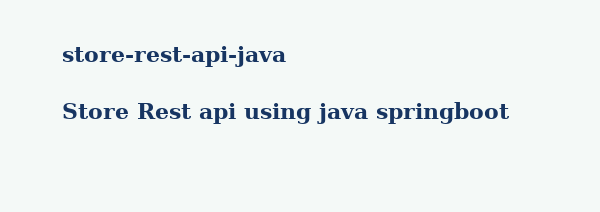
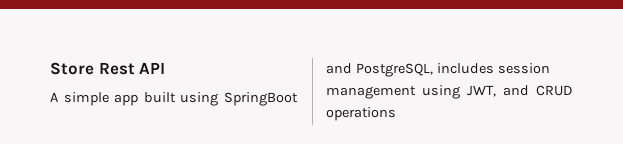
[62,46,286,67] store-rest-api-java // -> (50, 68) none
[199,102,510,124] api using java springboot -> [139,62,166,74] [50,92,298,106] [326,63,550,77] [326,85,573,99] [326,107,396,121] API // A simple app built using SpringBoot and PostgreSQL, includes session management using JWT, and CRUD operations

